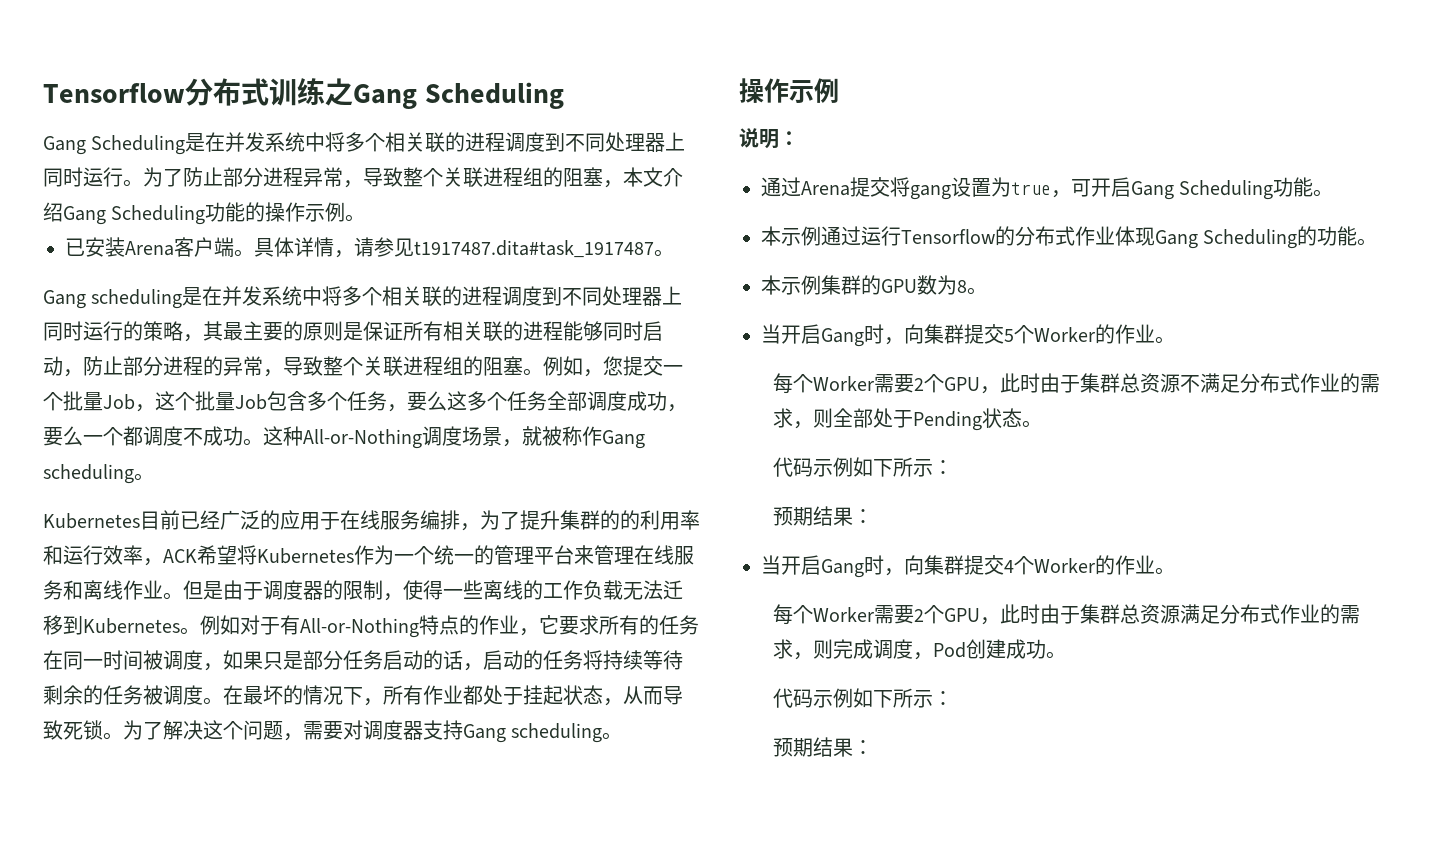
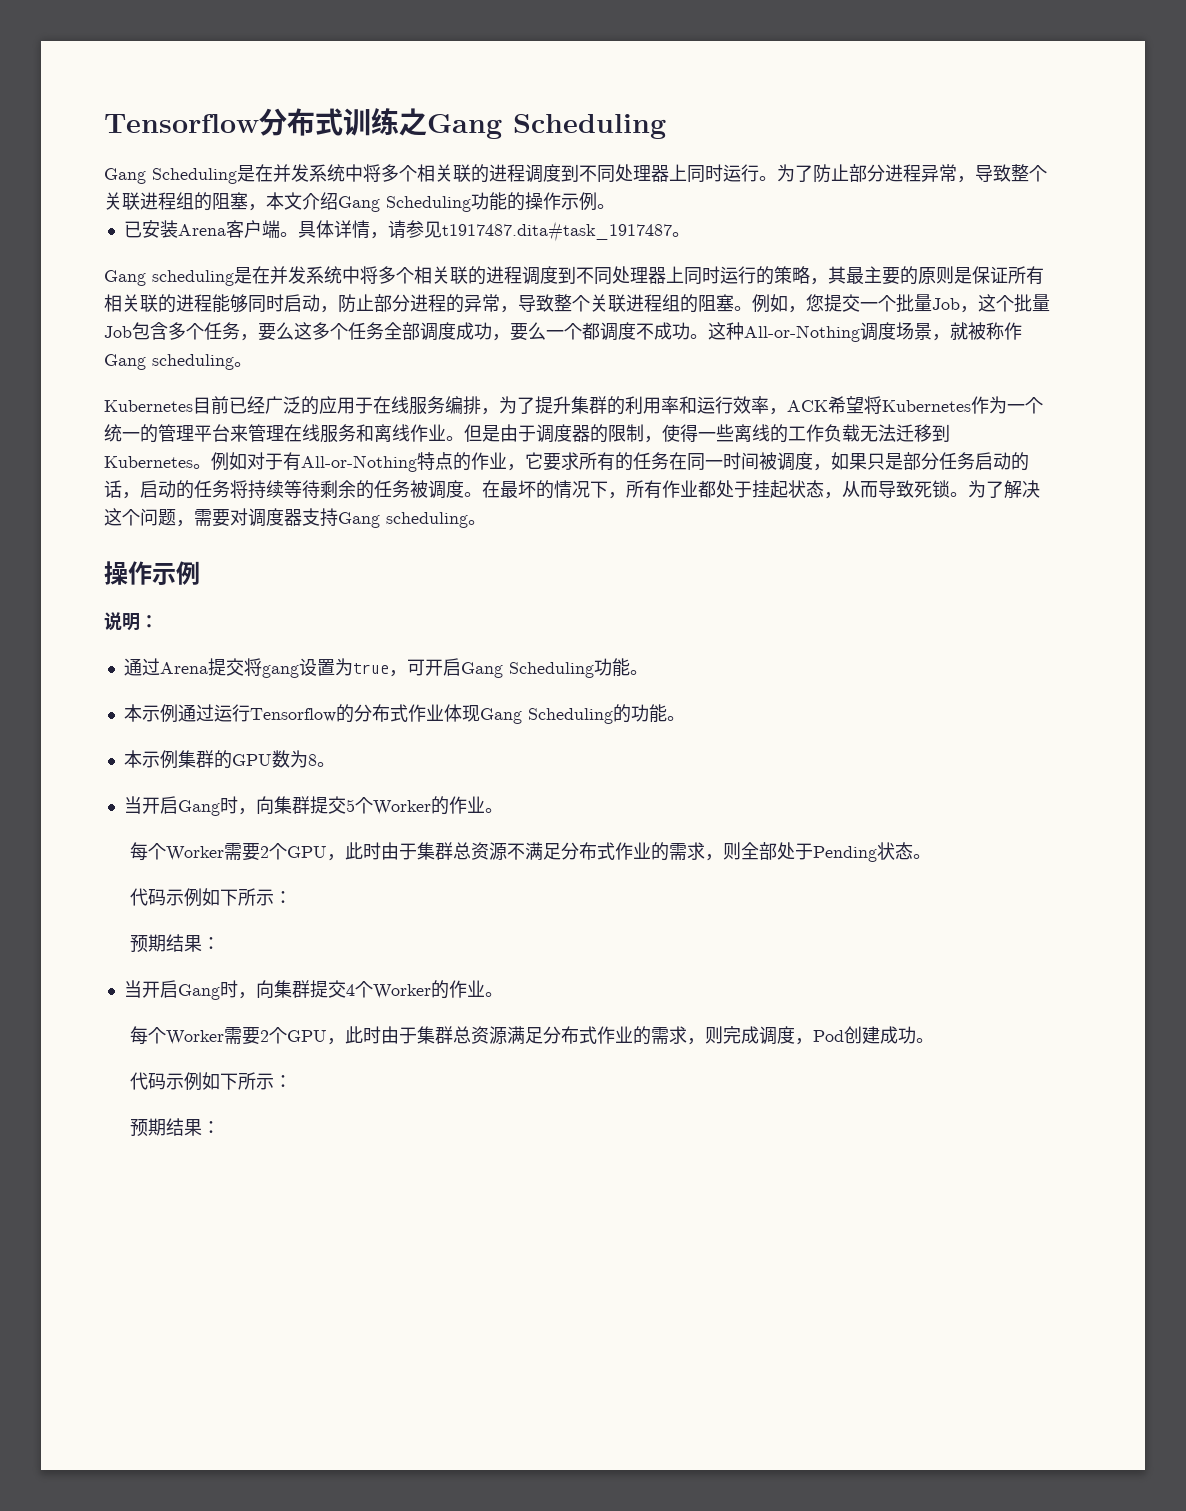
[620,510,640,530] 的 -> (625, 405) none

